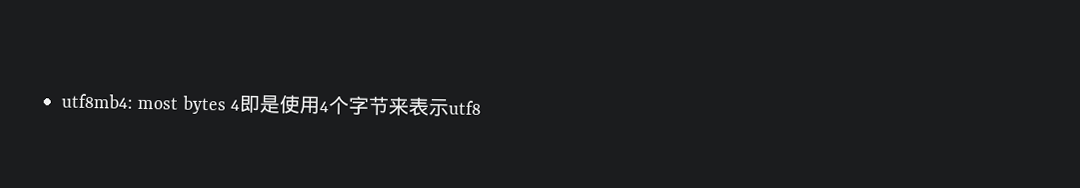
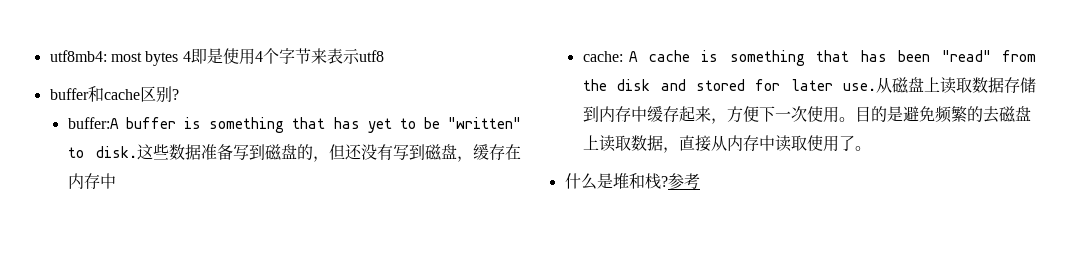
(482, 107) none -> [49,86,179,102] [67,117,521,133] [67,144,521,162] [67,173,116,189] [582,50,1036,66] [582,77,1036,94] [582,106,1031,124] [582,135,871,153] [564,173,700,190] // buffer和cache区别? // buffer:A buffer is something that has yet to be "written" to disk.这些数据准备写到磁盘的，但还没有写到磁盘，缓存在内存中 // cache: A cache is something that has been "read" from the disk and stored for later use.从磁盘上读取数据存储到内存中缓存起来，方便下一次使用。目的是避免频繁的去磁盘上读取数据，直接从内存中读取使用了。 // 什么是堆和栈?参考

